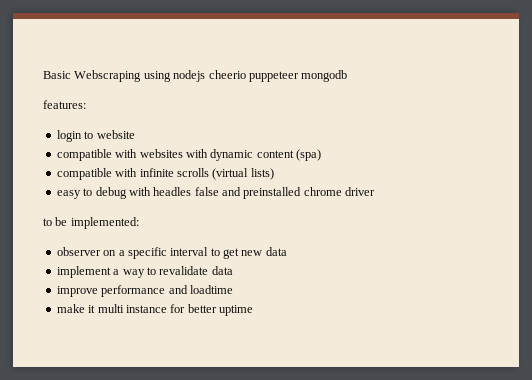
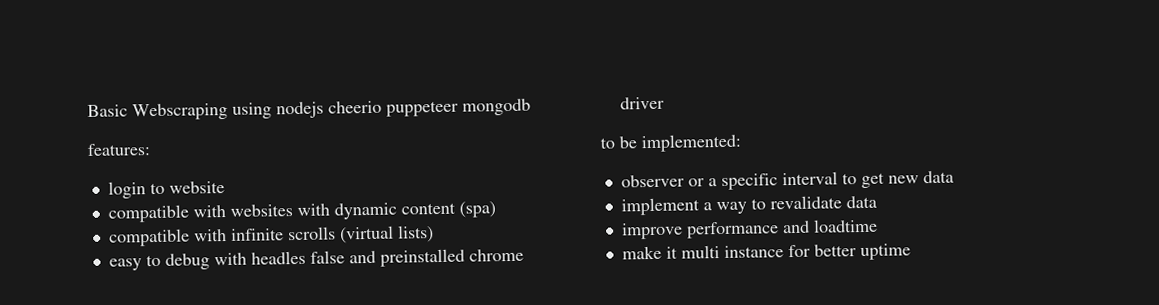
[103,250,117,256] on -> [687,178,705,187] or

